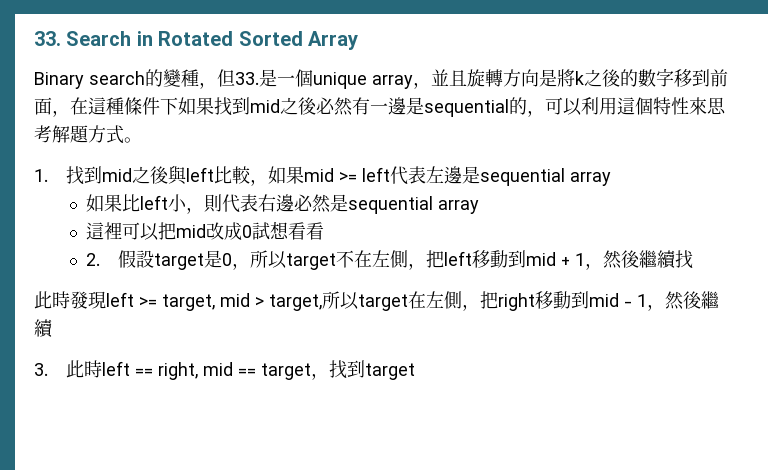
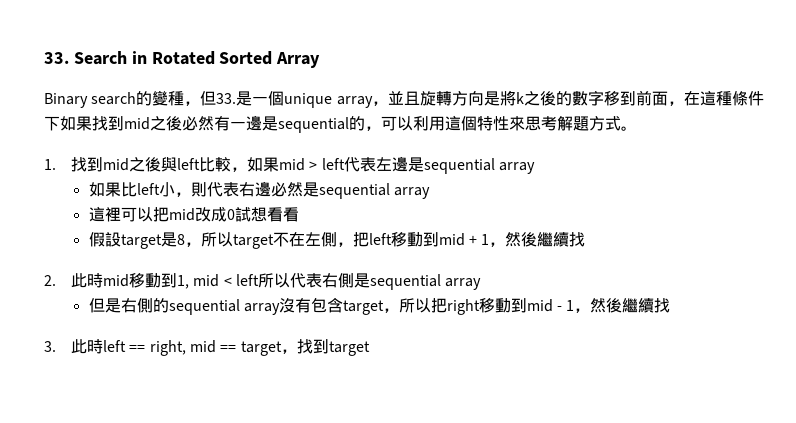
[339,172,358,182] >= -> [309,161,318,170] >
[85,253,100,266] 2. -> (299, 214) none
[221,253,232,266] 0 -> [176,234,185,245] 8
[34,291,480,311] 此時發現left >= target, mid > target,所以target在左側， -> [44,273,482,290] [88,297,431,315] 2.此時mid移動到1, mid < left所以代表右側是sequential array // 但是右側的sequential array沒有包含target，所以
(54, 328) none -> [654,298,671,313] 找

